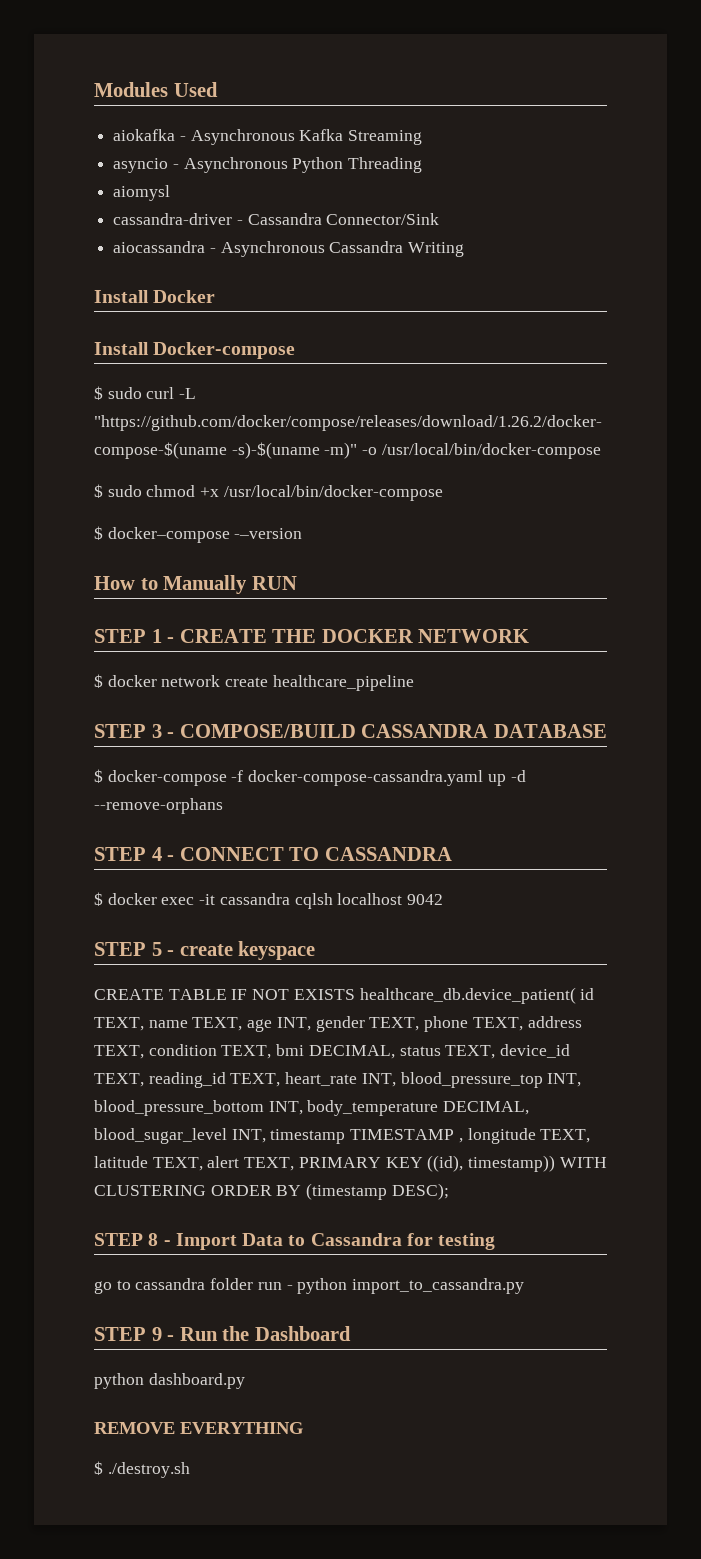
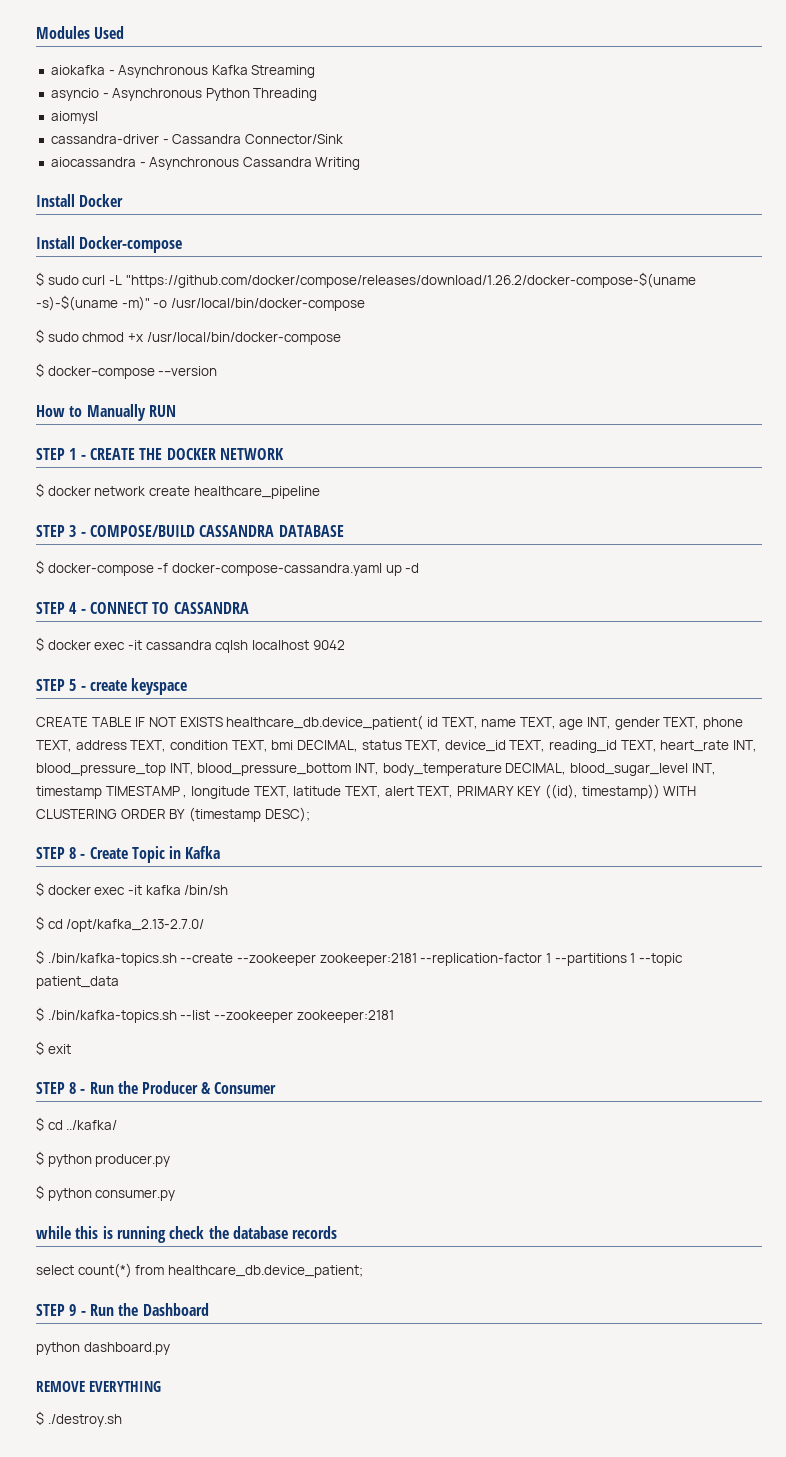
[94,798,223,814] --remove-orphans -> (420, 568) none
[175,1233,496,1250] [94,1278,525,1294] Import Data to Cassandra for testing // go to cassandra folder run - python import_to_cassandra.py -> [89,846,221,863] [36,882,229,896] [36,916,205,932] [36,950,683,966] [36,976,119,989] [36,1007,394,1023] [36,1041,71,1055] [36,1081,277,1094] [36,1117,118,1131] [36,1151,171,1167] [36,1185,176,1201] [36,1226,338,1243] [36,1263,363,1278] Create Topic in Kafka // $ docker exec -it kafka /bin/sh // $ cd /opt/kafka_2.13-2.7.0/ // $ ./bin/kafka-topics.sh --create --zookeeper zookeeper:2181 --replication-factor 1 --partitions 1 --topic patient_data // $ ./bin/kafka-topics.sh --list --zookeeper zookeeper:2181 // $ exit // STEP 8 - Run the Producer & Consumer // $ cd ../kafka/ // $ python producer.py // $ python consumer.py // while this is running check the database records // select count(*) from healthcare_db.device_patient;

